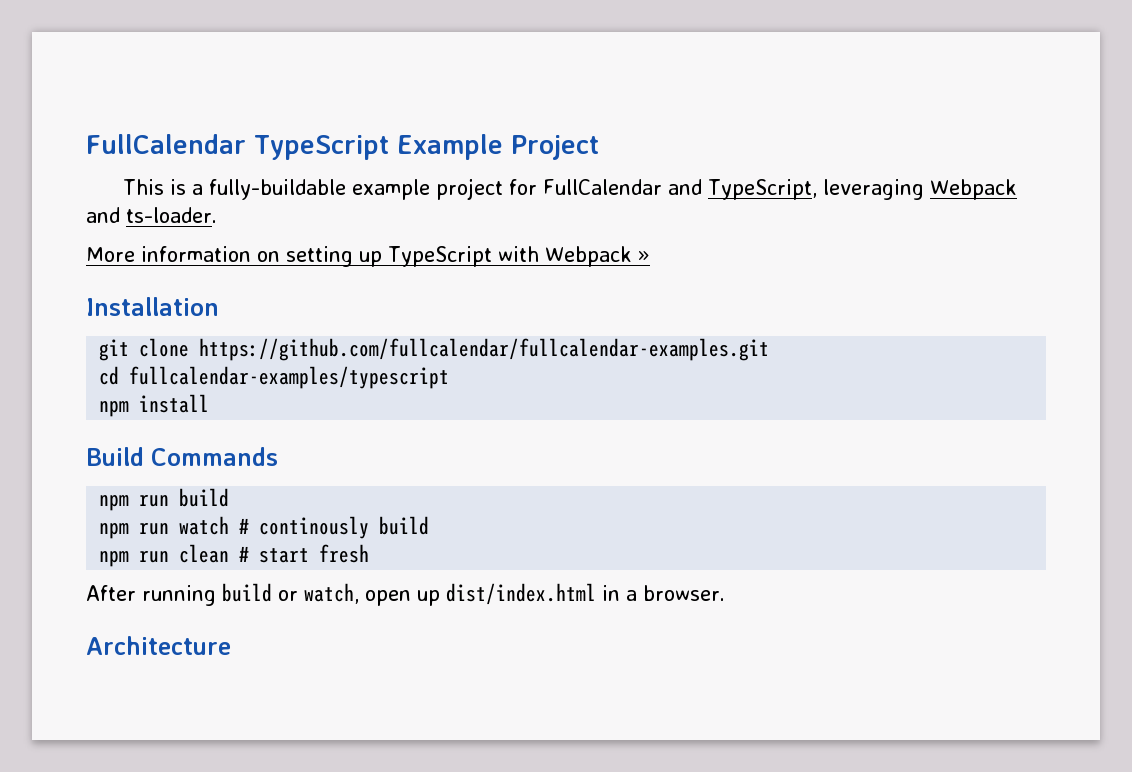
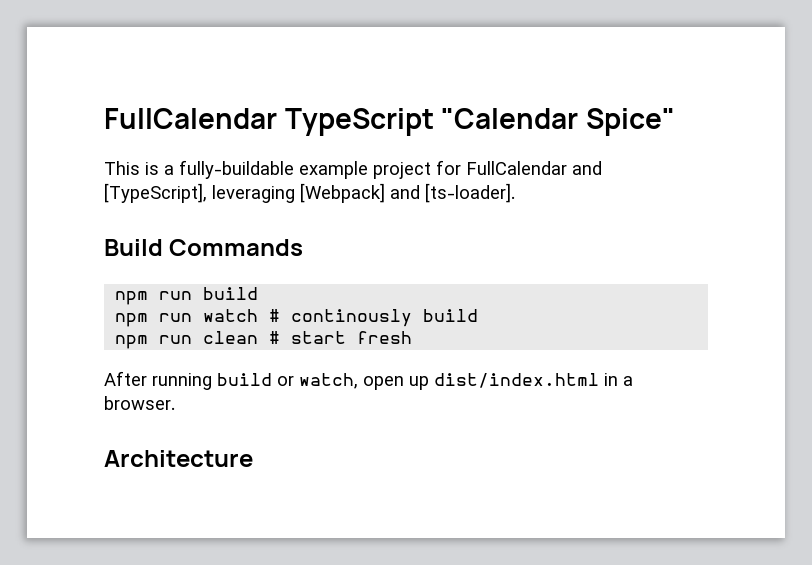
[396,134,599,160] Example Project -> [441,108,675,136] "Calendar Spice"
[707,179,1017,200] [86,207,217,223] [86,246,650,267] [86,297,219,316] [99,338,770,361] [99,366,450,389] [99,394,210,417] TypeScript, leveraging Webpack and ts-loader. // More information on setting up TypeScript with Webpack » // Installation // git clone https://github.com/fullcalendar/fullcalendar-examples.git // cd fullcalendar-examples/typescript // npm install -> [104,183,515,203] [TypeScript], leveraging [Webpack] and [ts-loader].

